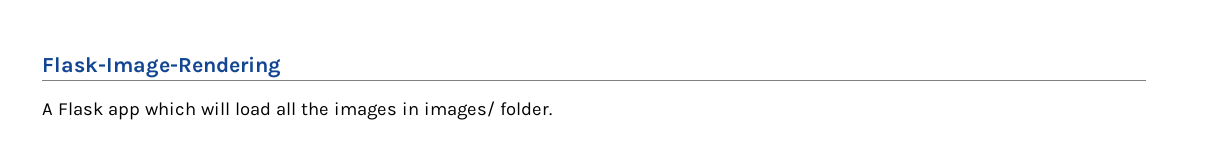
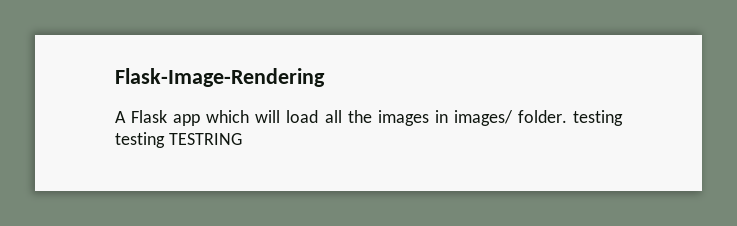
(552, 109) none -> [573,110,623,126] [115,132,242,148] testing testing TESTRING

